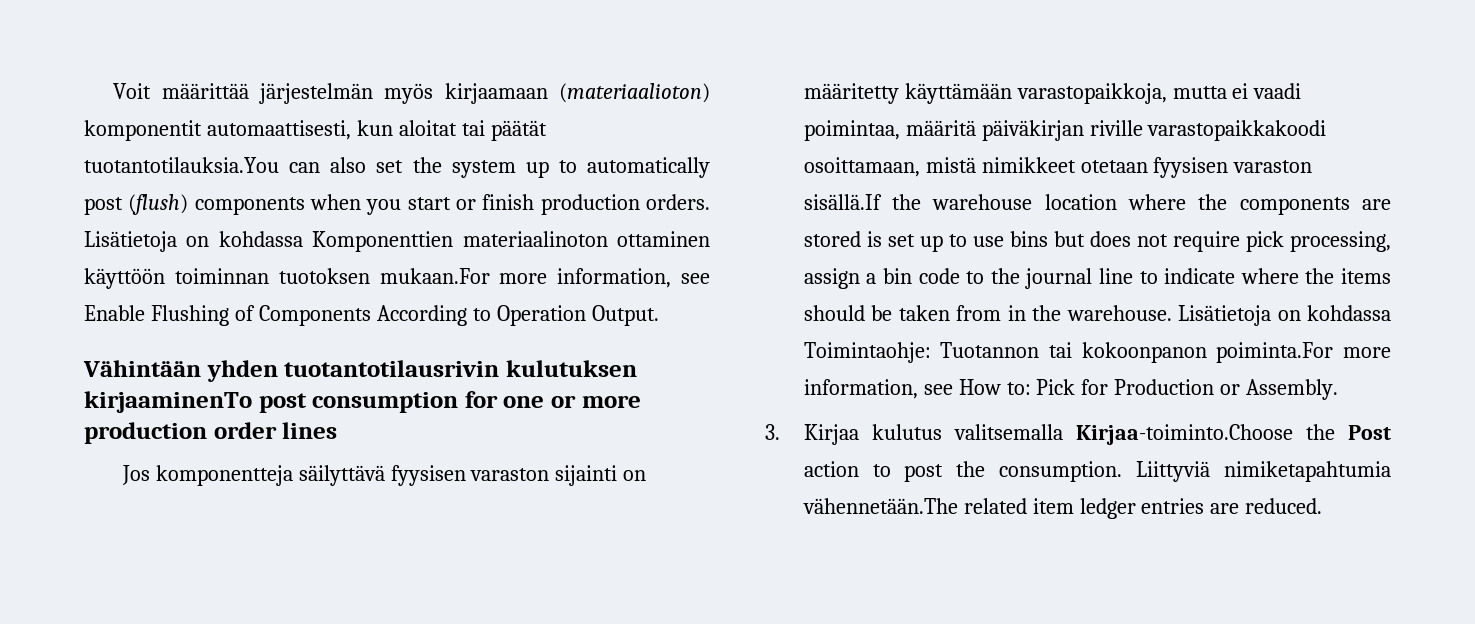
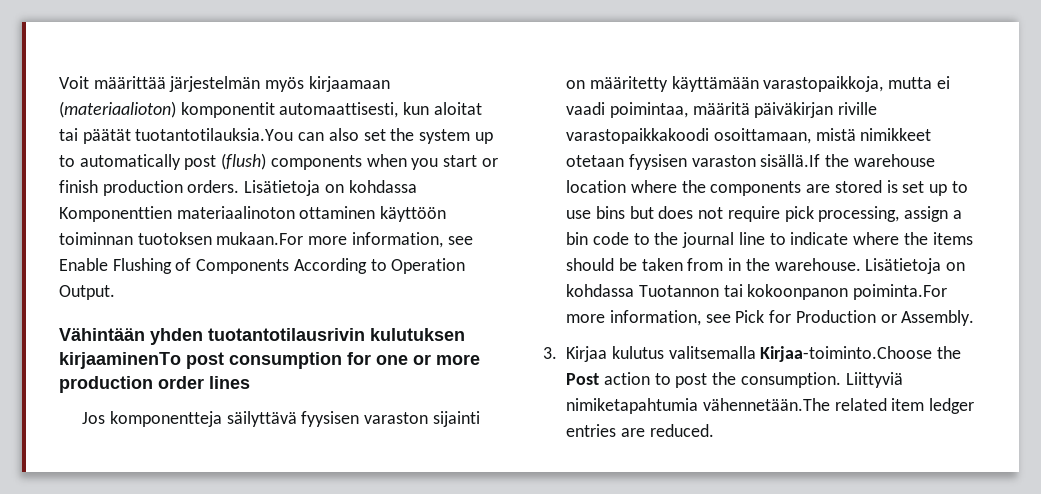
[803,342,931,363] Toimintaohje: -> (635, 290) none
[958,379,1031,395] How to: -> (731, 318) none

